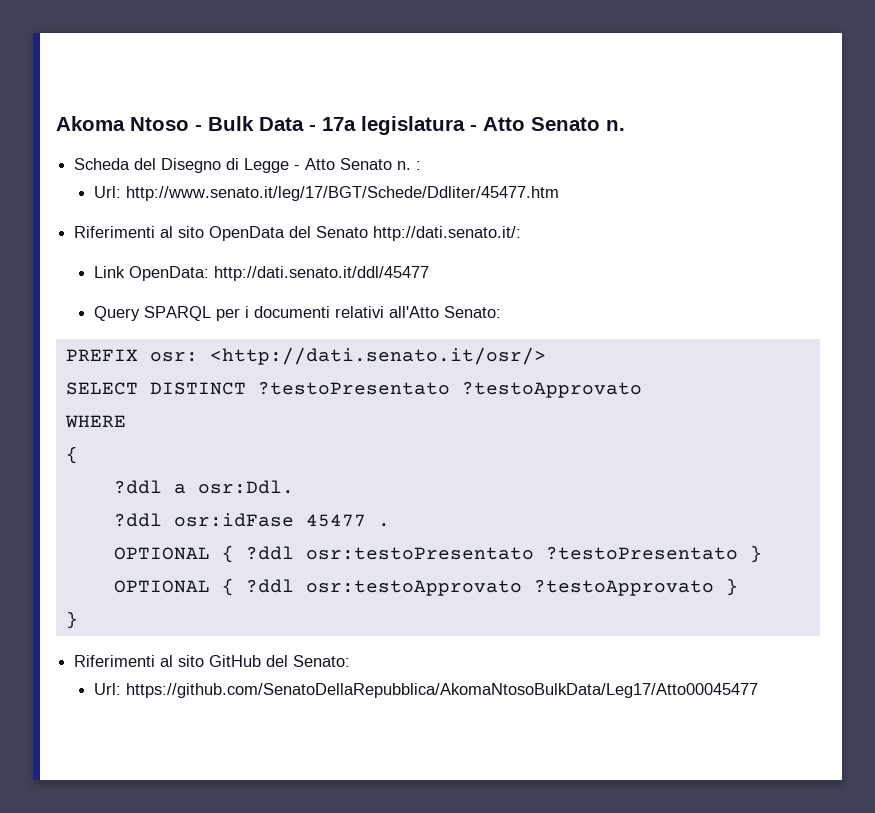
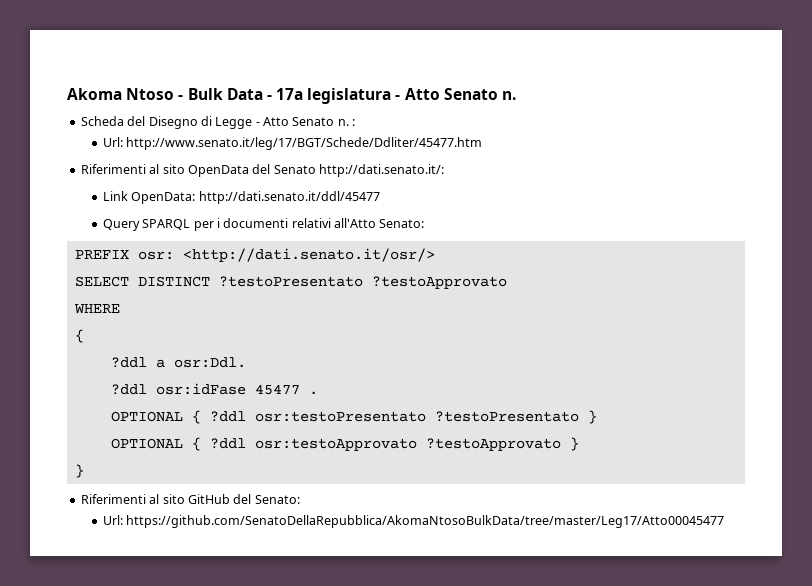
[126,683,759,698] https://github.com/SenatoDellaRepubblica/AkomaNtosoBulkData/Leg17/Atto00045477 -> [126,515,725,528] https://github.com/SenatoDellaRepubblica/AkomaNtosoBulkData/tree/master/Leg17/Atto00045477

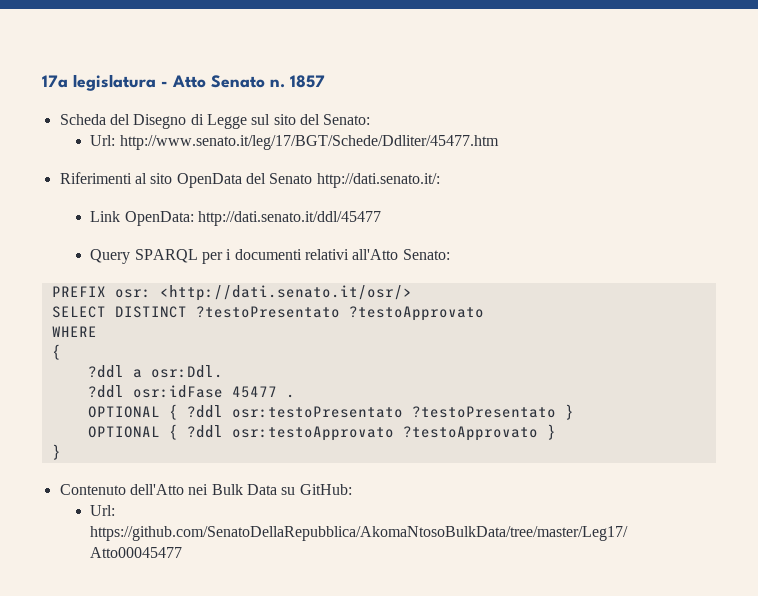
[67,88,272,100] Akoma Ntoso - Bulk Data - -> (42, 81) none
(517, 95) none -> [290,75,325,88] 1857
[255,117,356,126] - Atto Senato n. : -> [251,114,371,125] sul sito del Senato:
[80,494,300,504] Riferimenti al sito GitHub del Senato: -> [59,484,352,495] Contenuto dell'Atto nei Bulk Data su GitHub:

